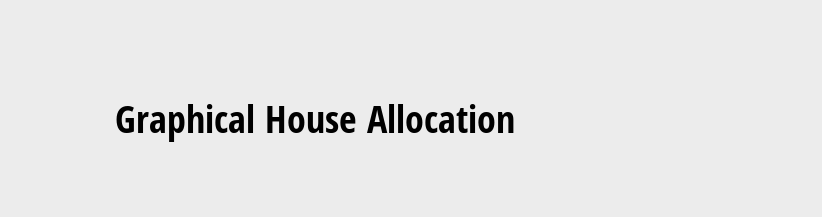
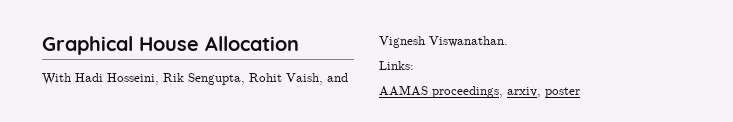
(515, 118) none -> [42,73,348,85] [379,36,508,48] [379,61,414,70] [379,85,580,98] // With Hadi Hosseini, Rik Sengupta, Rohit Vaish, and Vignesh Viswanathan. // Links: // AAMAS proceedings, arxiv, poster

